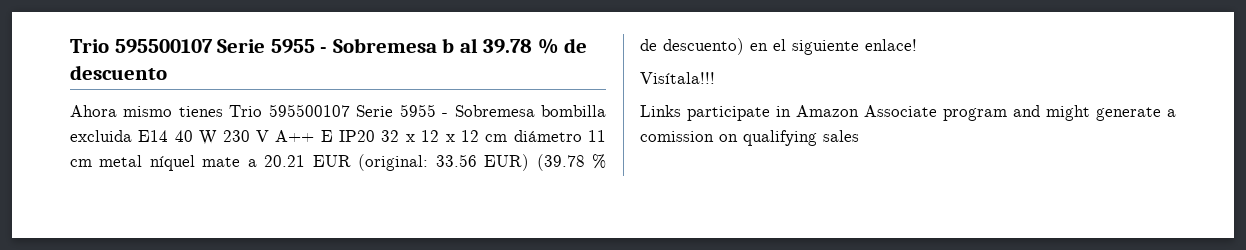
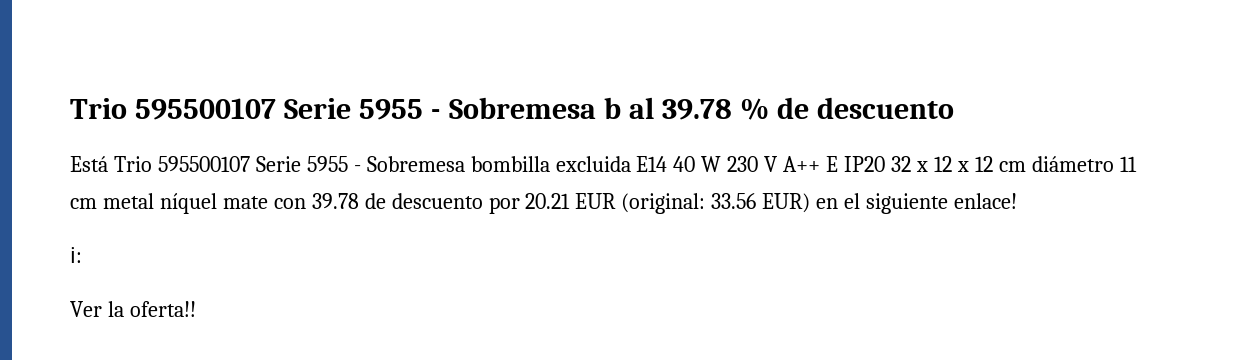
[70,105,223,117] Ahora mismo tienes -> [70,156,108,172] Está
[247,159,257,167] a -> [273,193,520,214] con 39.78 de descuento por
[536,154,606,171] [640,38,744,55] (39.78 % de descuento) -> (811, 203) none
[640,72,715,84] [640,105,1176,121] [640,130,859,146] Visítala!!! // Links participate in Amazon Associate program and might generate a comission on qualifying sales -> [70,247,82,263] [70,301,196,317] ℹ: // Ver la oferta!!

